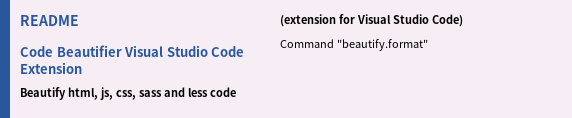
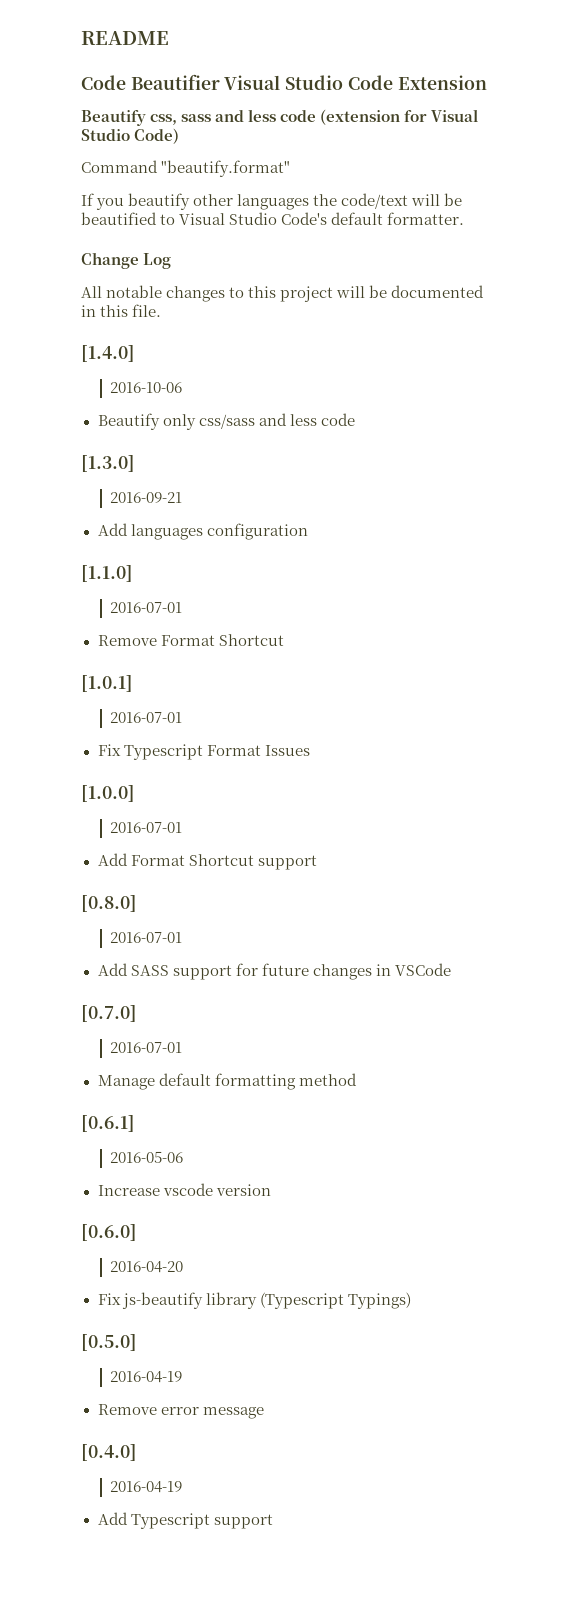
[67,87,113,100] html, js, -> (146, 118) none
(428, 45) none -> [81,193,463,210] [81,212,465,225] [81,252,172,269] [81,285,485,302] [81,304,162,317] [81,345,135,362] [110,382,183,393] [97,413,355,430] [81,455,135,472] [110,492,183,503] [97,523,308,540] [81,565,133,582] [110,602,183,613] [97,634,284,646] [81,675,133,692] [110,712,183,723] [97,744,310,760] [81,785,135,802] [110,822,183,833] [97,853,317,870] [81,895,137,912] [110,932,183,943] [97,963,451,980] [81,1005,137,1022] [110,1042,183,1053] [97,1073,357,1090] [81,1115,135,1132] [110,1151,184,1163] [97,1183,271,1196] [81,1224,137,1241] [110,1261,184,1273] [97,1292,411,1309] [81,1334,137,1351] [110,1371,183,1383] [97,1404,264,1419] [81,1444,137,1461] [110,1481,183,1493] [97,1512,273,1529] // If you beautify other languages the code/text will be beautified to Visual Studio Code's default formatter. // Change Log // All notable changes to this project will be documented in this file. // [1.4.0] // 2016-10-06 // Beautify only css/sass and less code // [1.3.0] // 2016-09-21 // Add languages configuration // [1.1.0] // 2016-07-01 // Remove Format Shortcut // [1.0.1] // 2016-07-01 // Fix Typescript Format Issues // [1.0.0] // 2016-07-01 // Add Format Shortcut support // [0.8.0] // 2016-07-01 // Add SASS support for future changes in VSCode // [0.7.0] // 2016-07-01 // Manage default formatting method // [0.6.1] // 2016-05-06 // Increase vscode version // [0.6.0] // 2016-04-20 // Fix js-beautify library (Typescript Typings) // [0.5.0] // 2016-04-19 // Remove error message // [0.4.0] // 2016-04-19 // Add Typescript support

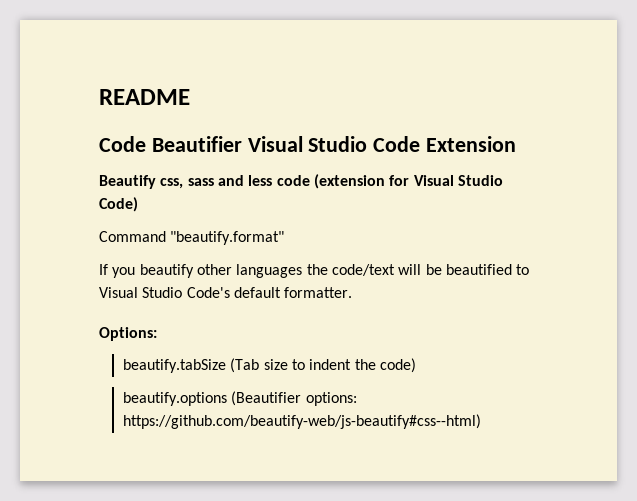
[81,252,172,269] [81,285,485,302] [81,304,162,317] [81,345,135,362] [110,382,183,393] [97,413,355,430] [81,455,135,472] [110,492,183,503] [97,523,308,540] [81,565,133,582] [110,602,183,613] [97,634,284,646] [81,675,133,692] [110,712,183,723] [97,744,310,760] [81,785,135,802] [110,822,183,833] [97,853,317,870] [81,895,137,912] [110,932,183,943] [97,963,451,980] [81,1005,137,1022] [110,1042,183,1053] [97,1073,357,1090] [81,1115,135,1132] [110,1151,184,1163] [97,1183,271,1196] [81,1224,137,1241] [110,1261,184,1273] [97,1292,411,1309] [81,1334,137,1351] [110,1371,183,1383] [97,1404,264,1419] [81,1444,137,1461] [110,1481,183,1493] [97,1512,273,1529] Change Log // All notable changes to this project will be documented in this file. // [1.4.0] // 2016-10-06 // Beautify only css/sass and less code // [1.3.0] // 2016-09-21 // Add languages configuration // [1.1.0] // 2016-07-01 // Remove Format Shortcut // [1.0.1] // 2016-07-01 // Fix Typescript Format Issues // [1.0.0] // 2016-07-01 // Add Format Shortcut support // [0.8.0] // 2016-07-01 // Add SASS support for future changes in VSCode // [0.7.0] // 2016-07-01 // Manage default formatting method // [0.6.1] // 2016-05-06 // Increase vscode version // [0.6.0] // 2016-04-20 // Fix js-beautify library (Typescript Typings) // [0.5.0] // 2016-04-19 // Remove error message // [0.4.0] // 2016-04-19 // Add Typescript support -> [99,327,157,341] [123,358,417,373] [123,391,357,406] [123,414,482,429] Options: // beautify.tabSize (Tab size to indent the code) // beautify.options (Beautifier options: https://github.com/beautify-web/js-beautify#css--html)

